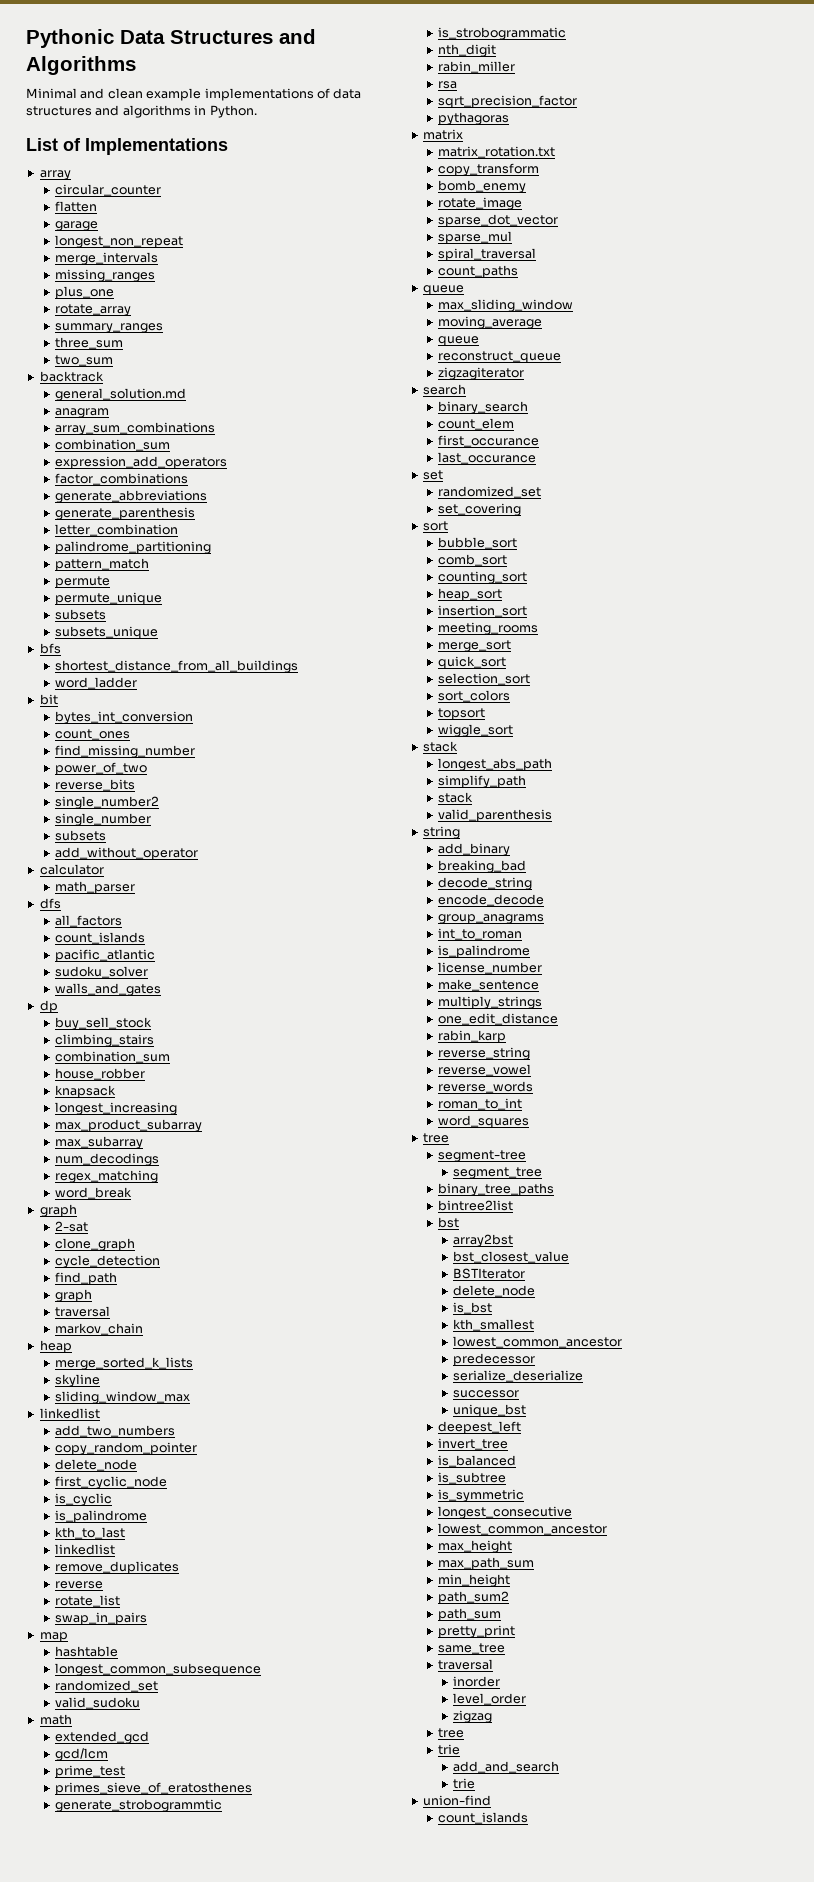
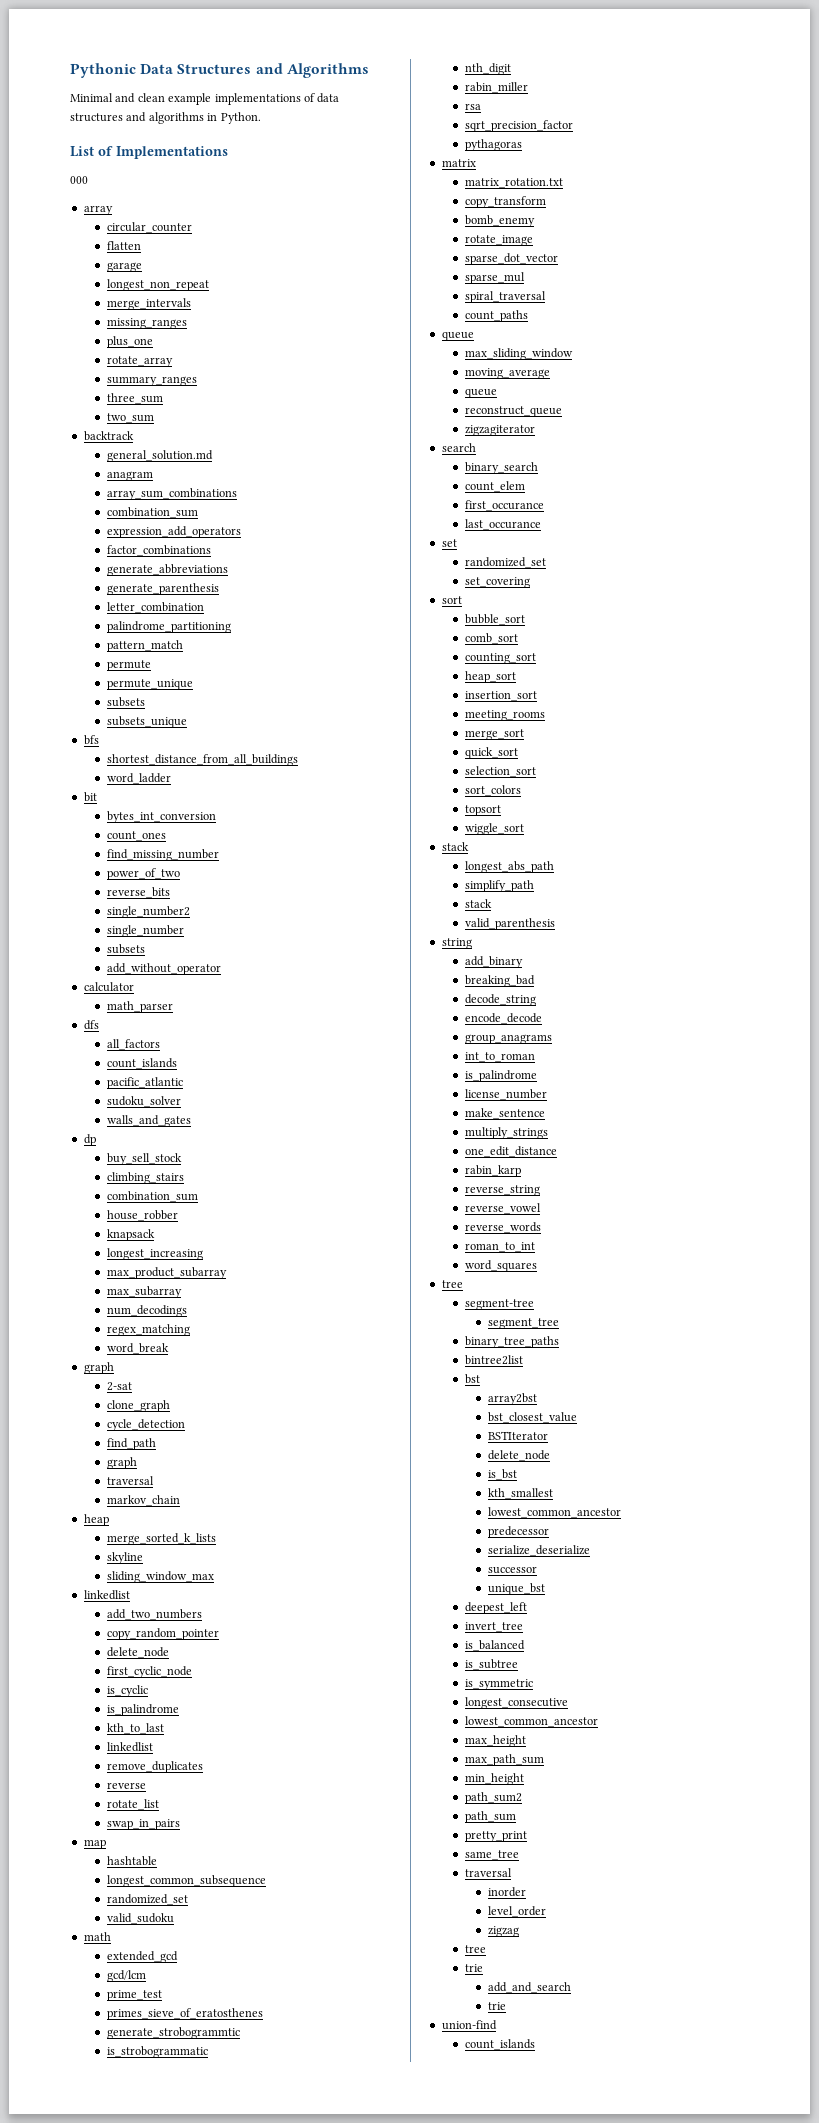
(228, 146) none -> [70,176,88,184] // 000

